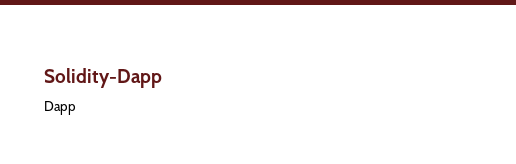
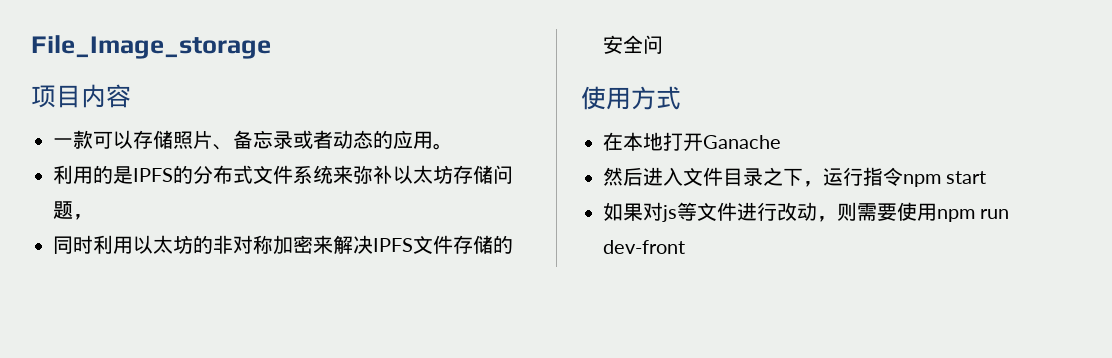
[44,68,162,88] [44,101,76,115] Solidity-Dapp // Dapp -> [31,35,271,59] [31,84,131,108] [53,130,453,150] [53,165,513,184] [53,201,93,220] [53,235,513,255] [603,35,663,54] [581,86,681,110] [603,132,781,151] [603,167,987,187] [603,202,1010,222] [603,240,685,254] File_Image_storage // 项目内容 // 一款可以存储照片、备忘录或者动态的应用。 // 利用的是IPFS的分布式文件系统来弥补以太坊存储问题， // 同时利用以太坊的非对称加密来解决IPFS文件存储的安全问 // 使用方式 // 在本地打开Ganache // 然后进入文件目录之下，运行指令npm start // 如果对js等文件进行改动，则需要使用npm run dev-front

